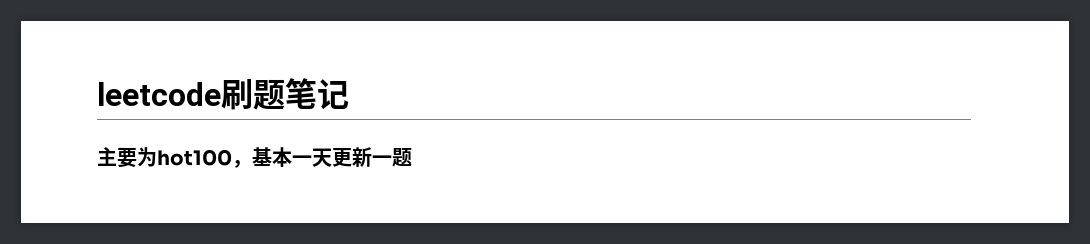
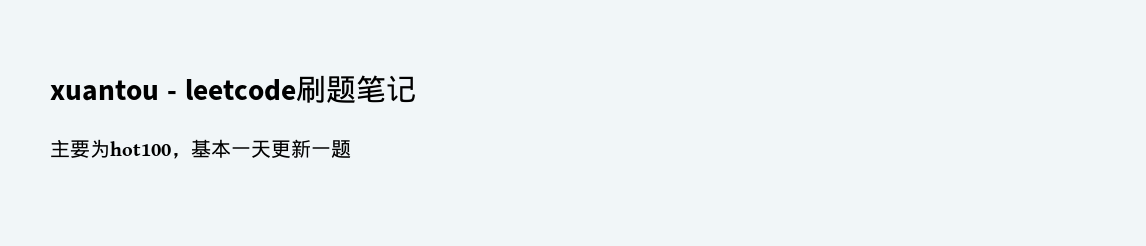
(97, 94) none -> [50,80,177,101] xuantou -

